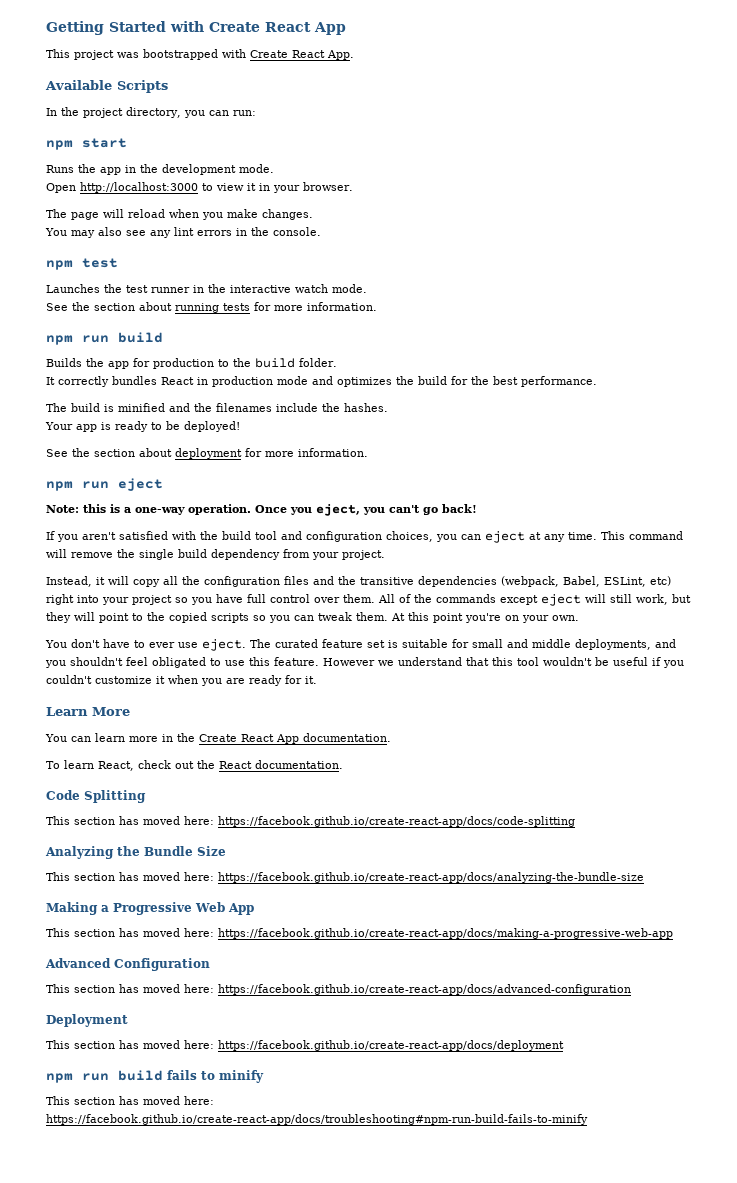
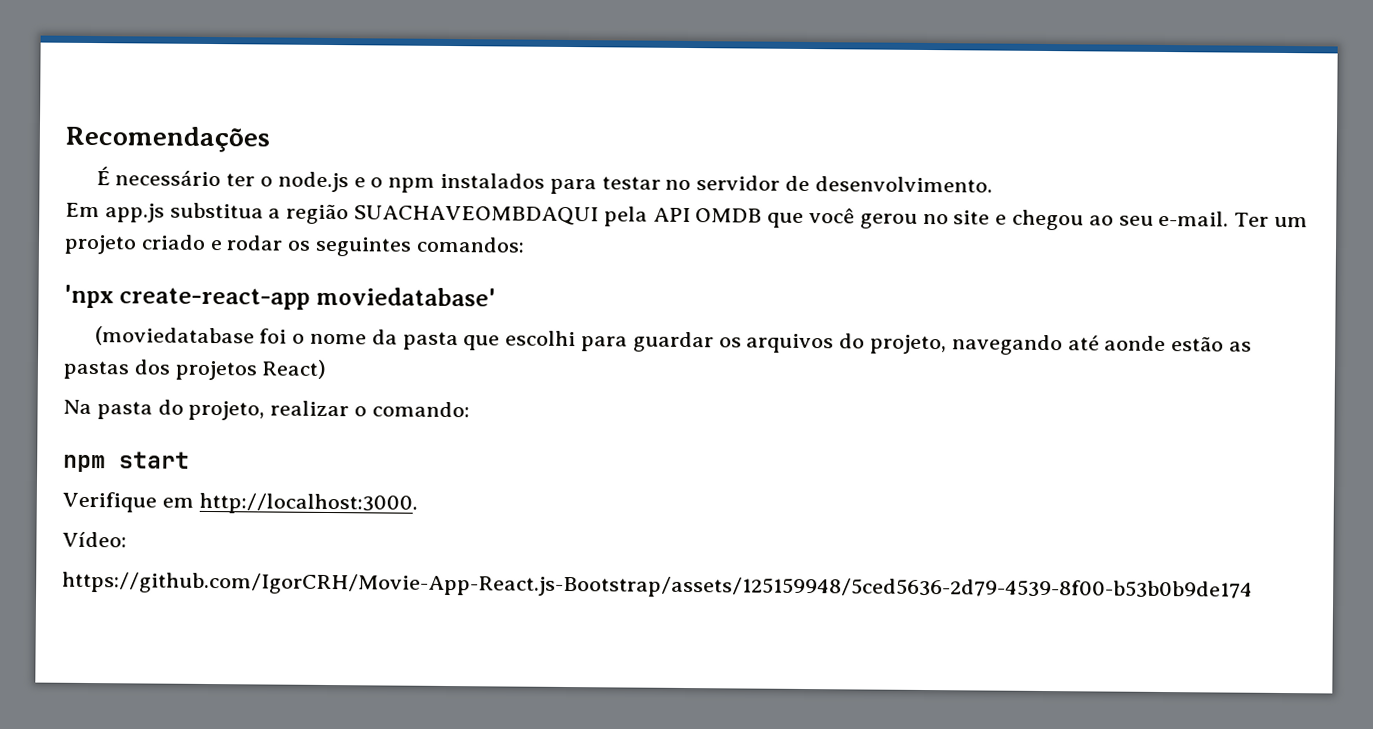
[46,21,346,35] [46,49,354,60] [45,80,168,93] [46,107,256,118] [46,138,127,150] [46,164,274,175] [46,182,353,193] [46,209,313,220] [45,227,321,238] [46,258,118,270] [46,284,367,293] [46,302,377,313] [46,332,163,345] [46,358,337,369] [46,376,597,387] [46,403,388,412] [45,421,240,432] [46,448,368,459] [46,478,163,491] [46,504,477,516] [46,531,683,543] [46,549,385,560] [46,576,671,587] [46,594,691,606] [46,612,579,623] [45,639,676,651] [45,657,684,668] [46,675,317,686] [46,707,130,716] [45,733,391,744] [46,760,343,771] [46,790,146,803] [46,816,575,827] [45,846,226,859] [46,872,644,883] [46,902,254,915] [46,928,673,939] [45,958,210,971] [46,984,631,995] [46,1014,128,1027] [46,1040,564,1051] [46,1070,264,1083] [46,1096,214,1105] [46,1114,588,1125] Getting Started with Create React App // This project was bootstrapped with Create React App. // Available Scripts // In the project directory, you can run: // npm start // Runs the app in the development mode. // Open http://localhost:3000 to view it in your browser. // The page will reload when you make changes. // You may also see any lint errors in the console. // npm test // Launches the test runner in the interactive watch mode. // See the section about running tests for more information. // npm run build // Builds the app for production to the build folder. // It correctly bundles React in production mode and optimizes the build for the best performance. // The build is minified and the filenames include the hashes. // Your app is ready to be deployed! // See the section about deployment for more information. // npm run eject // Note: this is a one-way operation. Once you eject, you can't go back! // If you aren't satisfied with the build tool and configuration choices, you can eject at any time. This command will remove the single build dependency from your project. // Instead, it will copy all the configuration files and the transitive dependencies (webpack, Babel, ESLint, etc) right into your project so you have full control over them. All of the commands except eject will still work, but they will point to the copied scripts so you can tweak them. At this point you're on your own. // You don't have to ever use eject. The curated feature set is suitable for small and middle deployments, and you shouldn't feel obligated to use this feature. However we understand that this tool wouldn't be useful if you couldn't customize it when you are ready for it. // Learn More // You can learn more in the Create React App documentation. // To learn React, check out the React documentation. // Code Splitting // This section has moved here: https://facebook.github.io/create-react-app/docs/code-splitting // Analyzing the Bundle Size // This section has moved here: https://facebook.github.io/create-react-app/docs/analyzing-the-bundle-size // Making a Progressive Web App // This section has moved here: https://facebook.github.io/create-react-app/docs/making-a-progressive-web-app // Advanced Configuration // This section has moved here: https://facebook.github.io/create-react-app/docs/advanced-configuration // Deployment // This section has moved here: https://facebook.github.io/create-react-app/docs/deployment // npm run build fails to minify // This section has moved here: https://facebook.github.io/create-react-app/docs/troubleshooting#npm-run-build-fails-to-minify -> [65,125,270,153] [95,166,993,195] [65,202,1309,231] [64,234,525,257] [64,284,496,310] [94,326,1253,356] [63,359,328,381] [63,399,470,421] [63,451,190,473] [62,491,418,515] [62,531,127,548] [62,571,1253,602] Recomendações // É necessário ter o node.js e o npm instalados para testar no servidor de desenvolvimento. // Em app.js substitua a região SUACHAVEOMBDAQUI pela API OMDB que você gerou no site e chegou ao seu e-mail. Ter um projeto criado e rodar os seguintes comandos: // 'npx create-react-app moviedatabase' // (moviedatabase foi o nome da pasta que escolhi para guardar os arquivos do projeto, navegando até aonde estão as pastas dos projetos React) // Na pasta do projeto, realizar o comando: // npm start // Verifique em http://localhost:3000. // Vídeo: // https://github.com/IgorCRH/Movie-App-React.js-Bootstrap/assets/125159948/5ced5636-2d79-4539-8f00-b53b0b9de174

